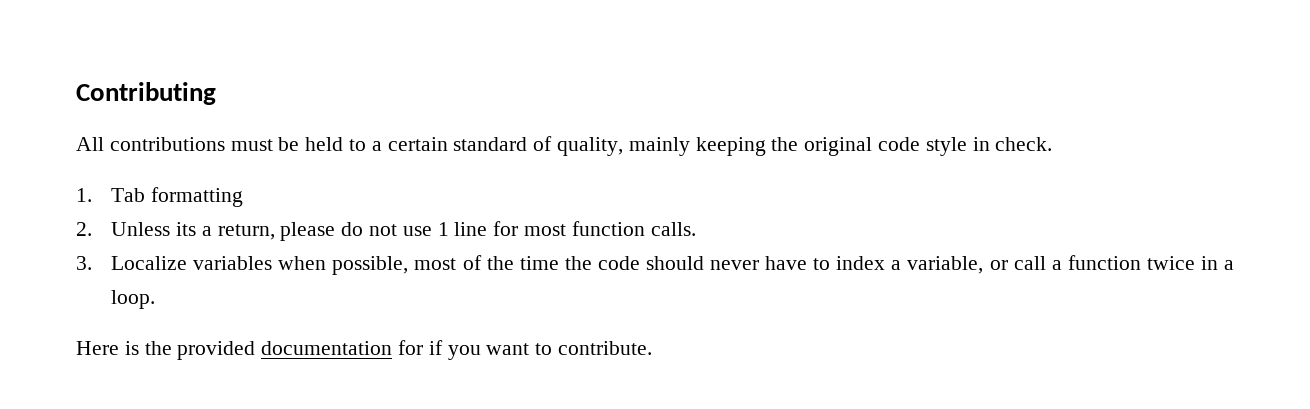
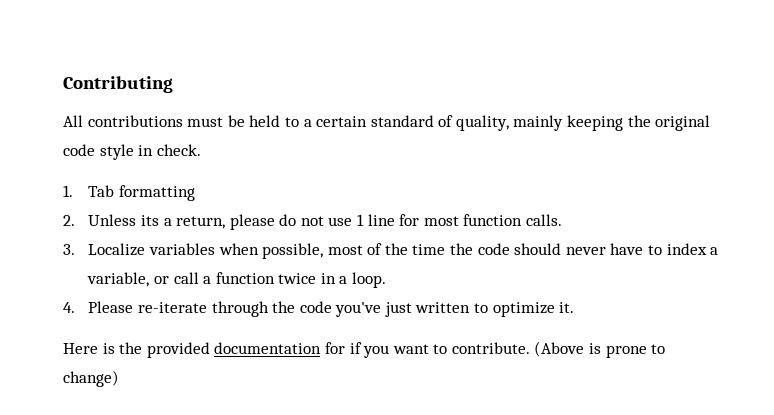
(156, 299) none -> [63,301,575,317] // 4. Please re-iterate through the code you've just written to optimize it.
(653, 348) none -> [534,341,666,358] [63,370,119,387] (Above is prone to change)

